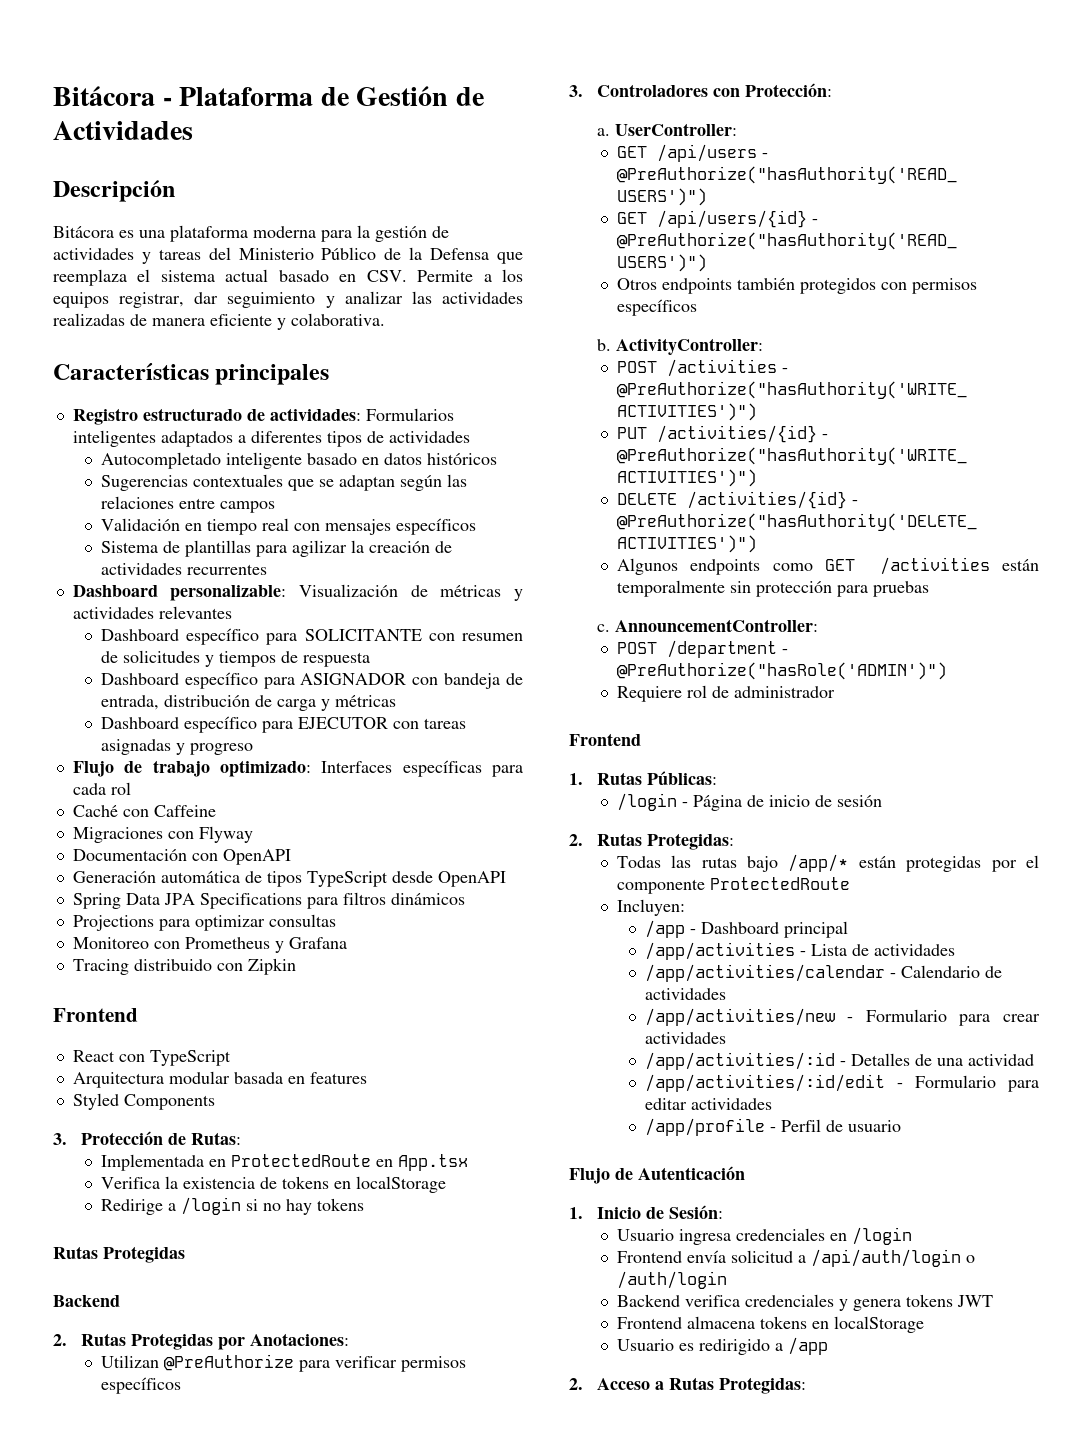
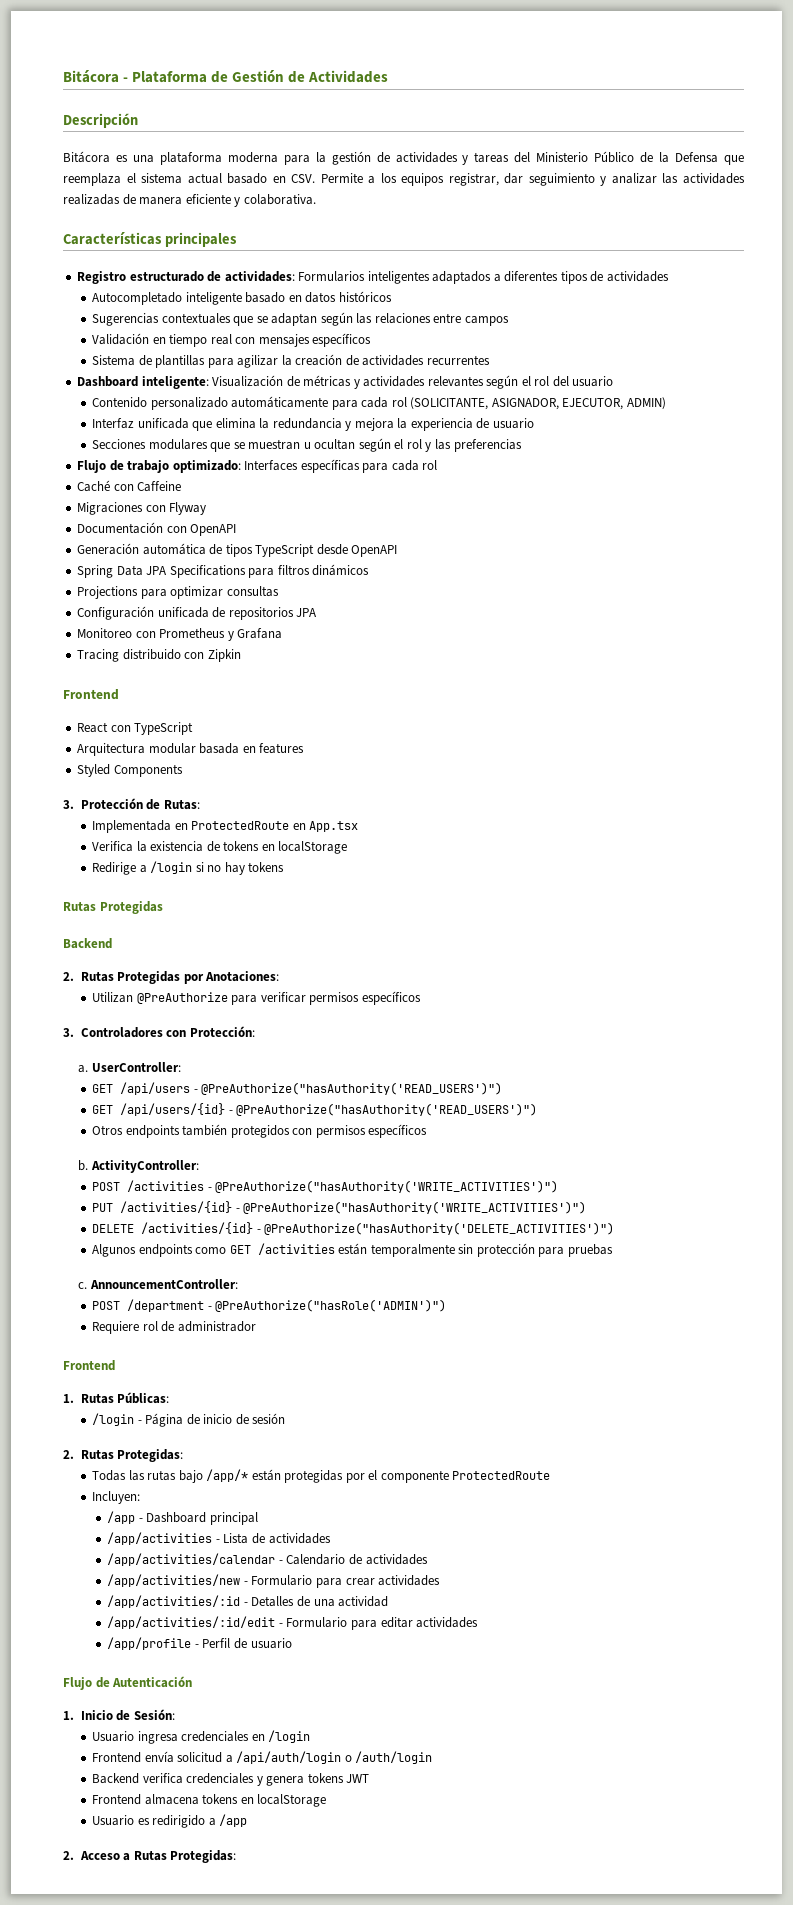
[170,585,287,601] personalizable: -> [141,376,209,389] inteligente:
[100,628,523,645] [100,650,370,667] [100,672,523,689] [100,695,396,711] [100,716,466,733] [100,739,253,755] // Dashboard específico para SOLICITANTE con resumen de solicitudes y tiempos de respuesta // Dashboard específico para ASIGNADOR con bandeja de entrada, distribución de carga y métricas // Dashboard específico para EJECUTOR con tareas asignadas y progreso -> [486,375,614,389] [92,396,666,410] [92,418,534,431] [92,438,522,452] según el rol del usuario // Contenido personalizado automáticamente para cada rol (SOLICITANTE, ASIGNADOR, EJECUTOR, ADMIN) // Interfaz unificada que elimina la redundancia y mejora la experiencia de usuario // Secciones modulares que se muestran u ocultan según el rol y las preferencias
(336, 920) none -> [77,606,318,620] // Configuración unificada de repositorios JPA

